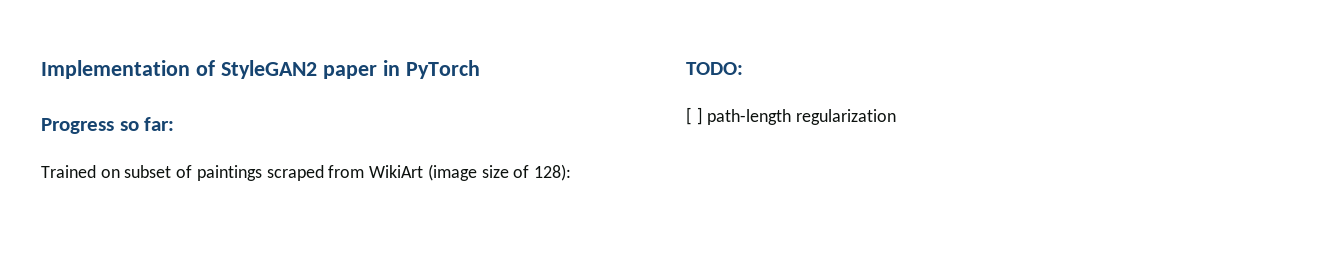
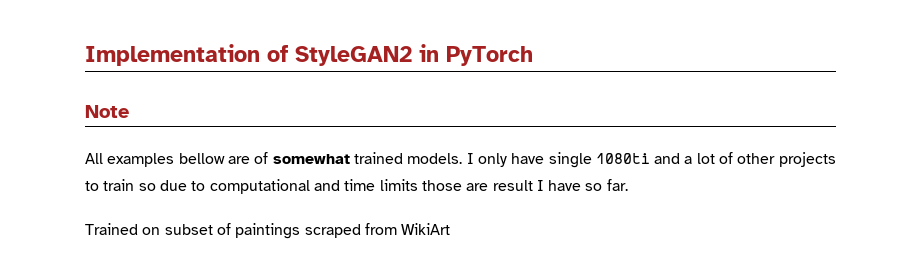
[322,65,377,79] paper -> (412, 56) none
[41,117,175,134] Progress so far: -> [85,105,129,118] [85,152,836,168] [85,179,628,194] Note // All examples bellow are of somewhat trained models. I only have single 1080ti and a lot of other projects to train so due to computational and time limits those are result I have so far.
[427,164,571,181] [686,62,743,75] [686,107,897,125] (image size of 128): // TODO: // [ ] path-length regularization -> (451, 229) none

